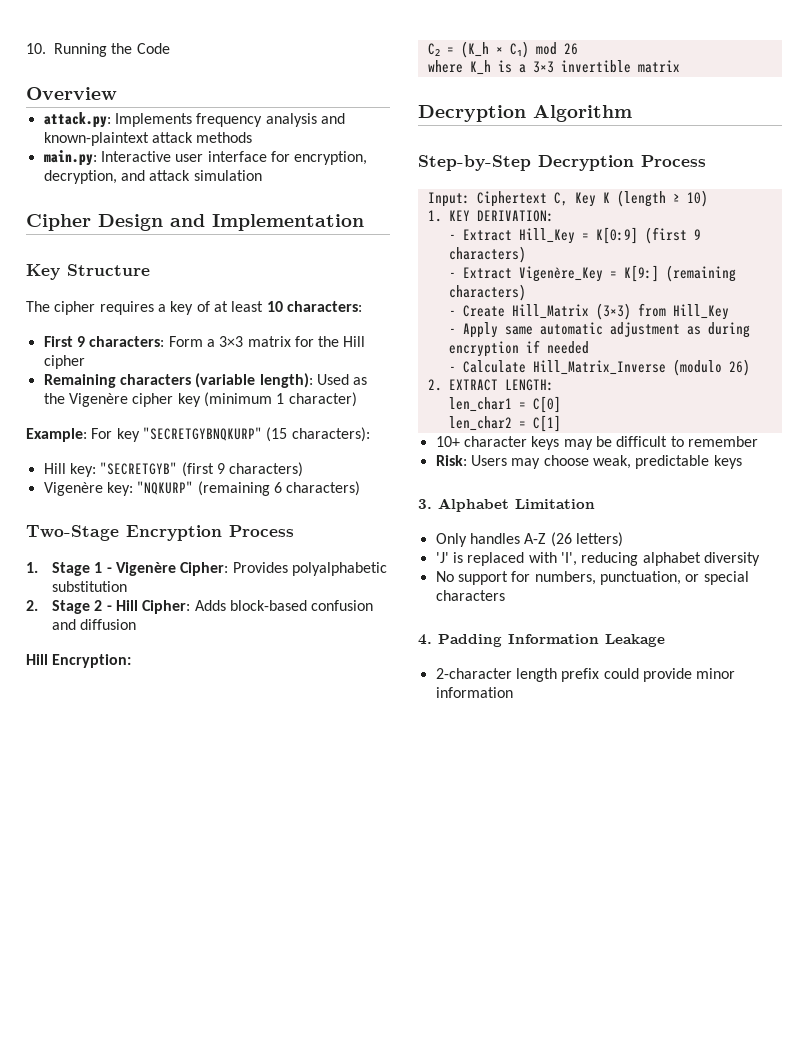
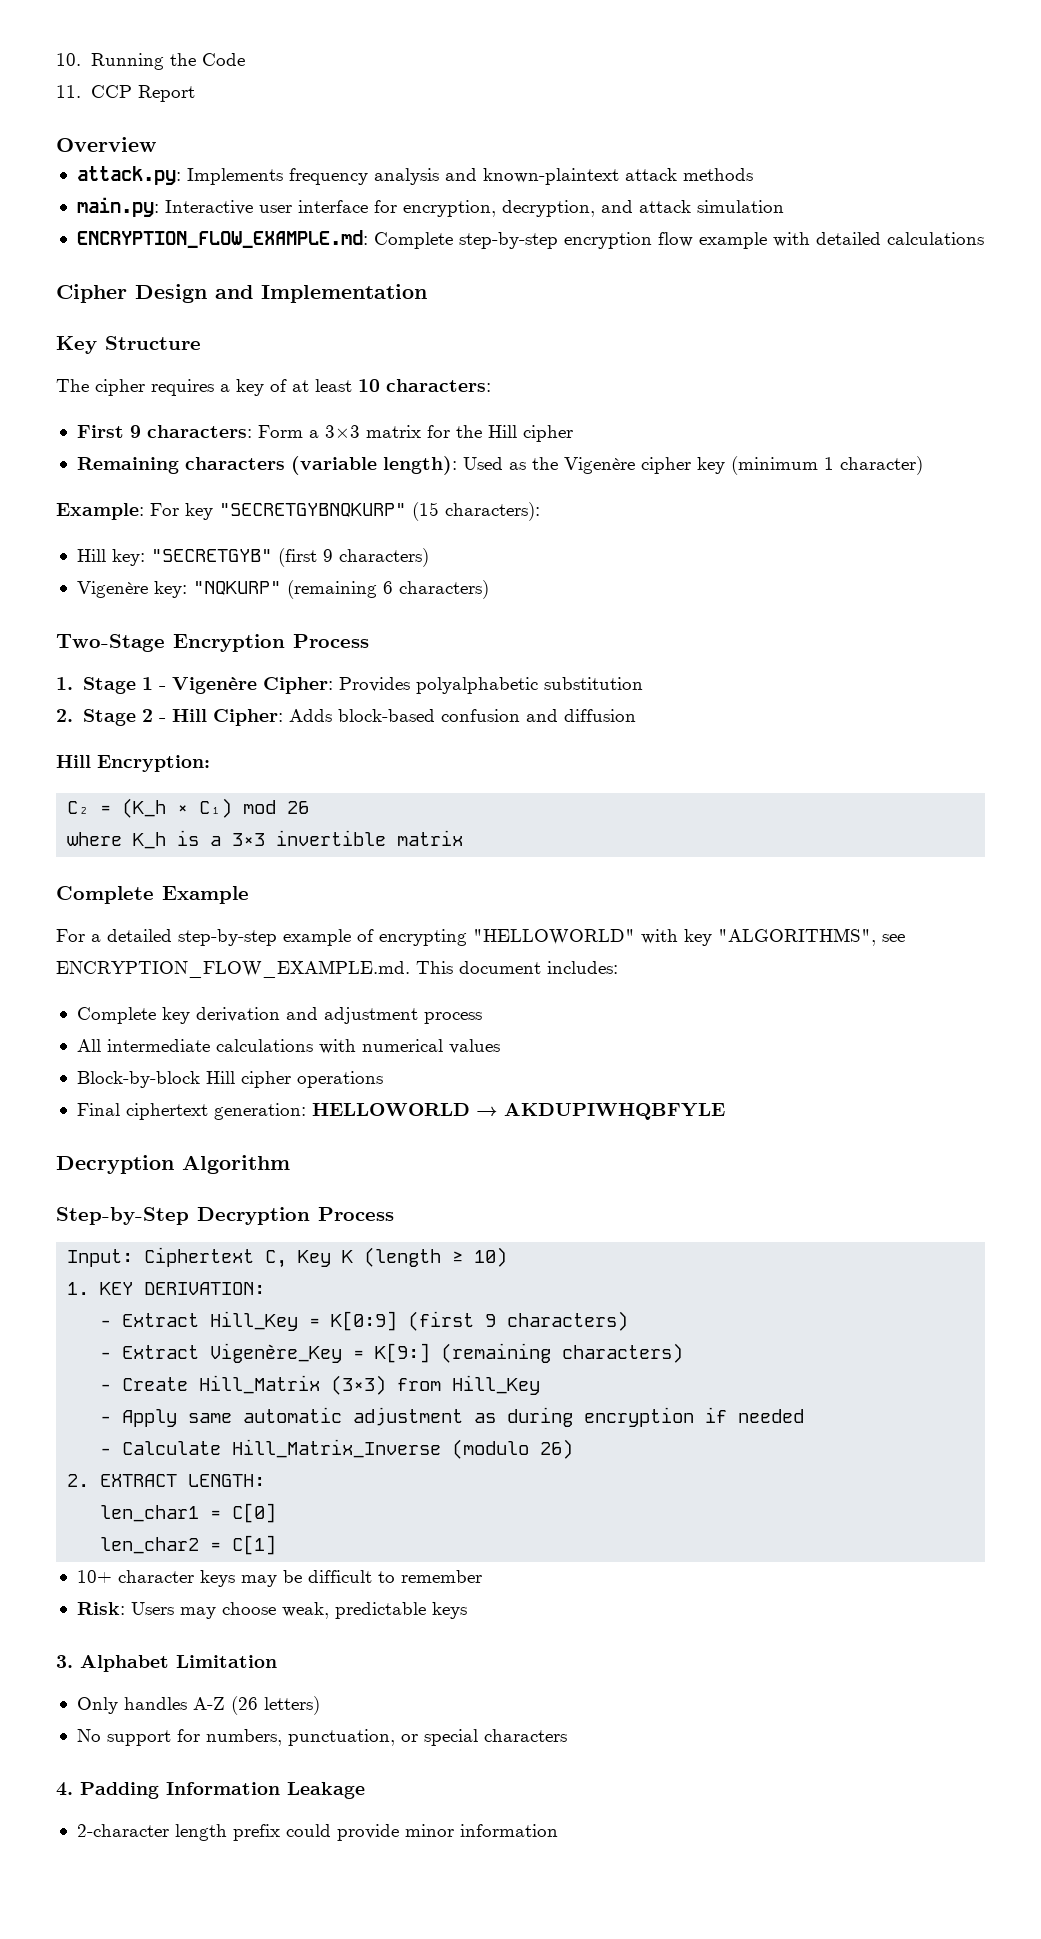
(170, 48) none -> [56,85,195,102] // 11. CCP Report
(262, 175) none -> [76,230,984,249] // ENCRYPTION_FLOW_EXAMPLE.md: Complete step-by-step encryption flow example with detailed calculations
(680, 66) none -> [56,886,249,904] [56,928,905,946] [56,960,618,978] [76,1007,482,1024] [76,1039,500,1054] [76,1071,383,1088] [76,1103,725,1120] // Complete Example // For a detailed step-by-step example of encrypting "HELLOWORLD" with key "ALGORITHMS", see ENCRYPTION_FLOW_EXAMPLE.md. This document includes: // Complete key derivation and adjustment process // All intermediate calculations with numerical values // Block-by-block Hill cipher operations // Final ciphertext generation: HELLOWORLD → AKDUPIWHQBFYLE
[435,552,760,566] // 'J' is replaced with 'I', reducing alphabet diversity -> (320, 1705) none

